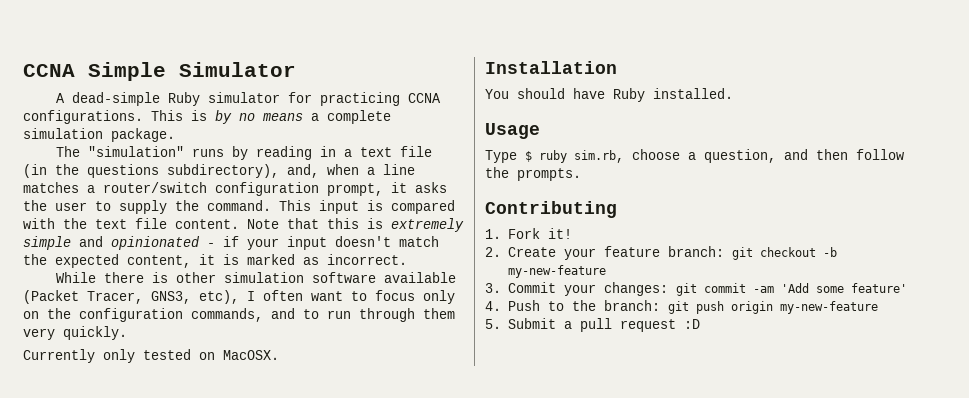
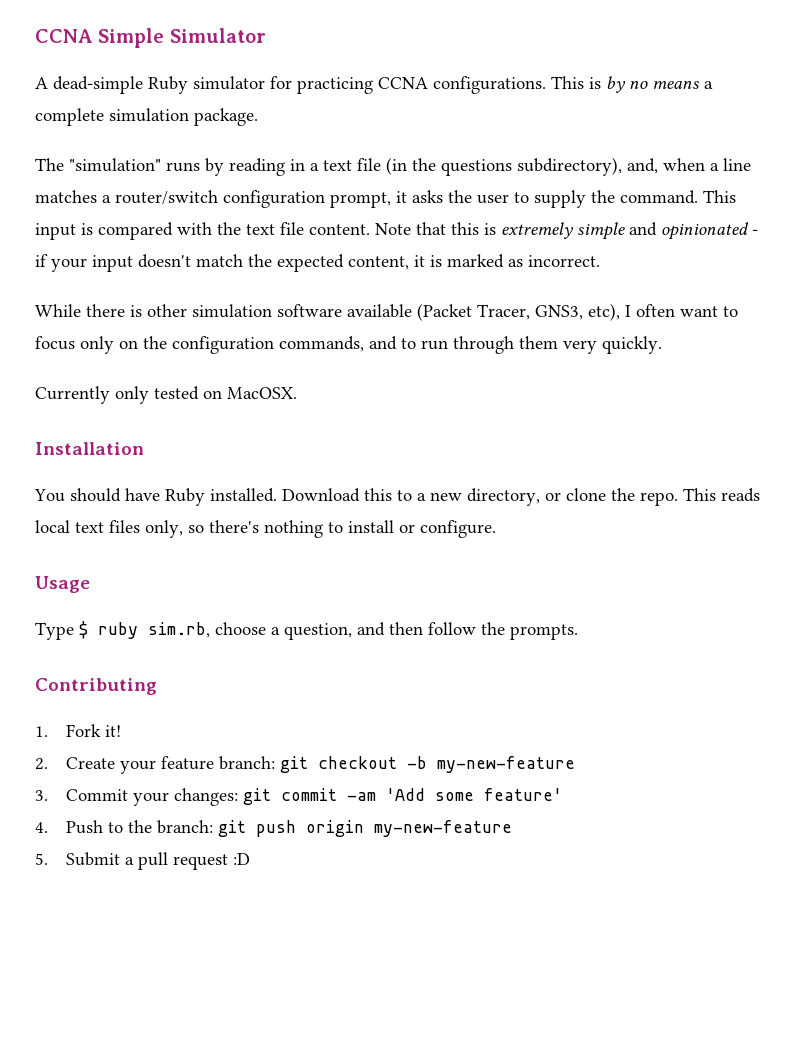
(733, 93) none -> [282,488,760,506] [35,520,496,538] Download this to a new directory, or clone the repo. This reads local text files only, so there's nothing to install or configure.

